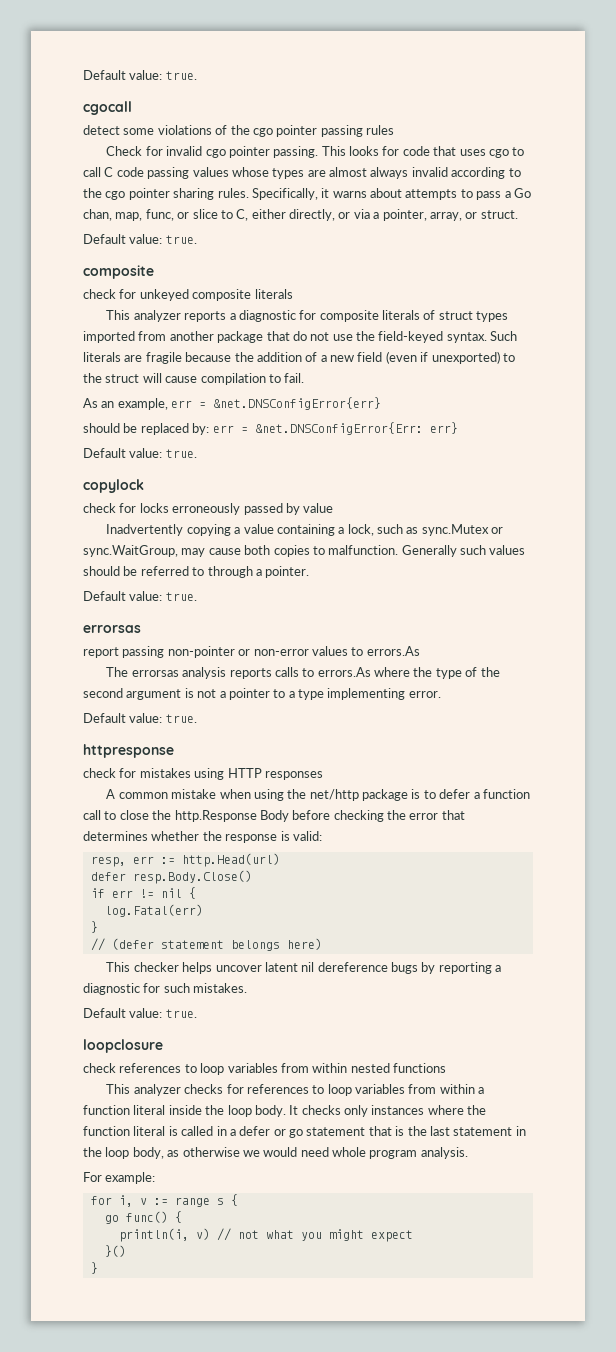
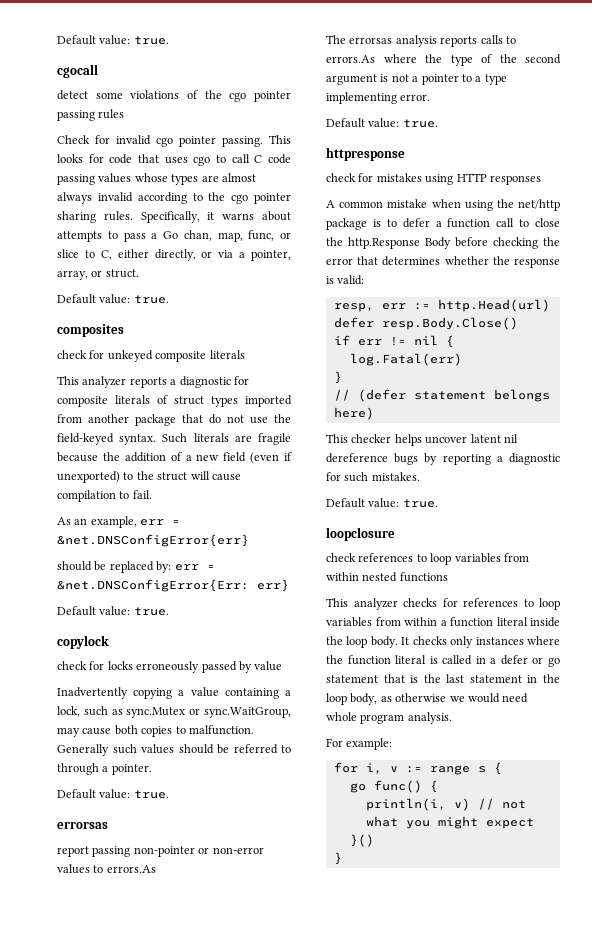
[83,265,154,279] composite -> [57,324,124,337] composites

